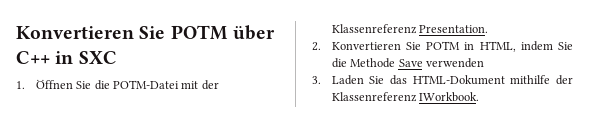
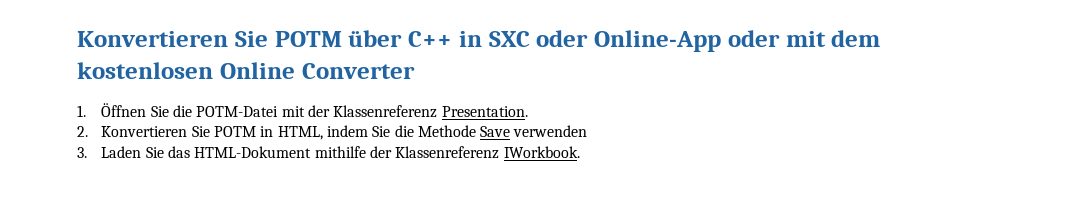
(117, 57) none -> [536,30,881,52] [77,62,415,79] oder Online-App oder mit dem kostenlosen Online Converter

